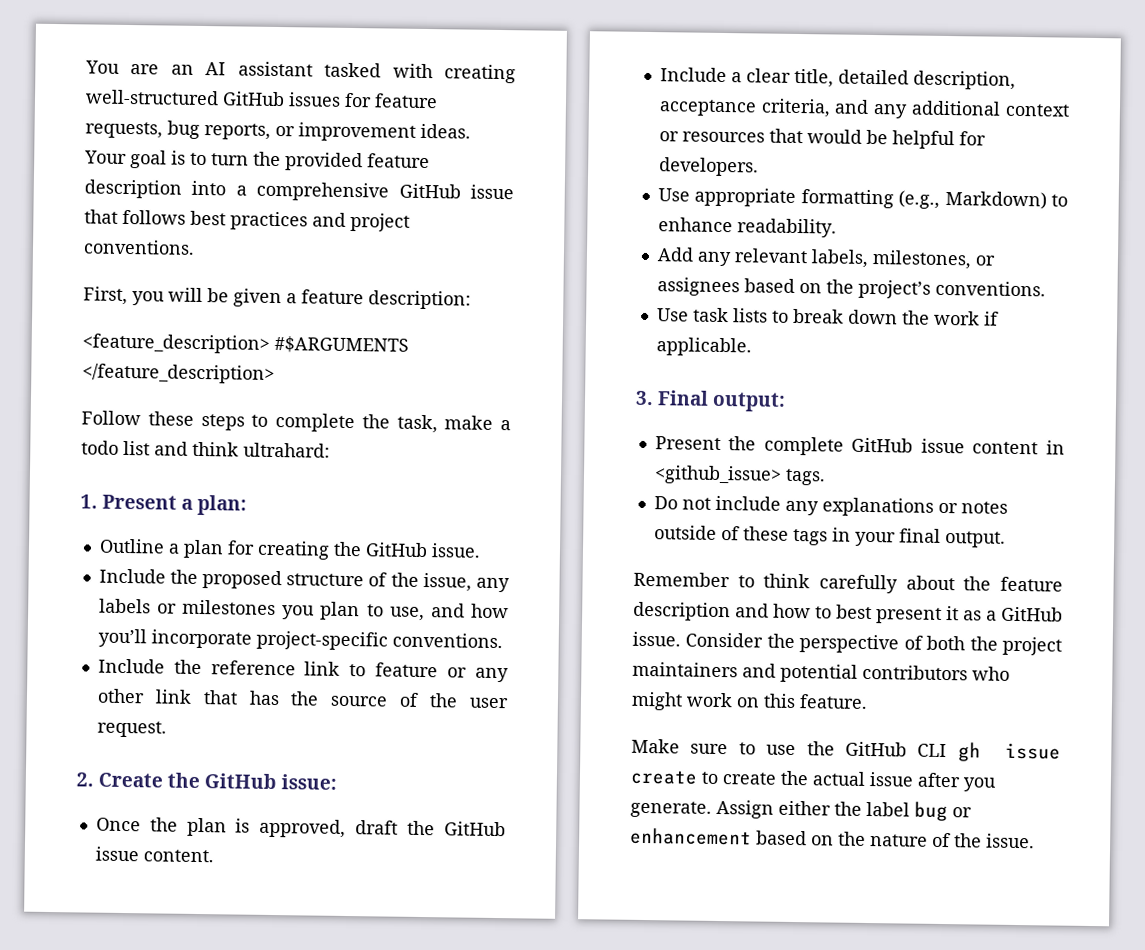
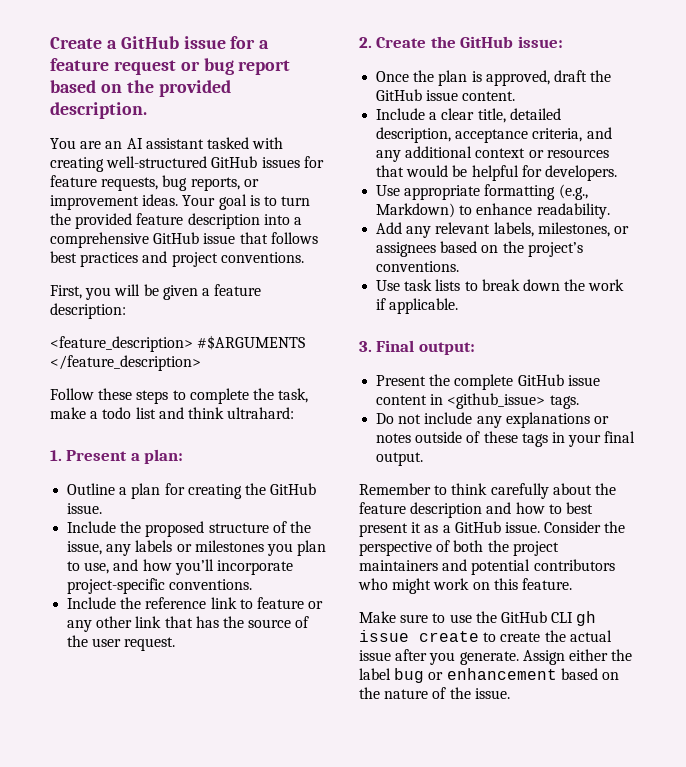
(85, 67) none -> [50,36,270,49] [50,58,291,75] [50,80,231,97] [50,102,147,119] Create a GitHub issue for a feature request or bug report based on the provided description. //

